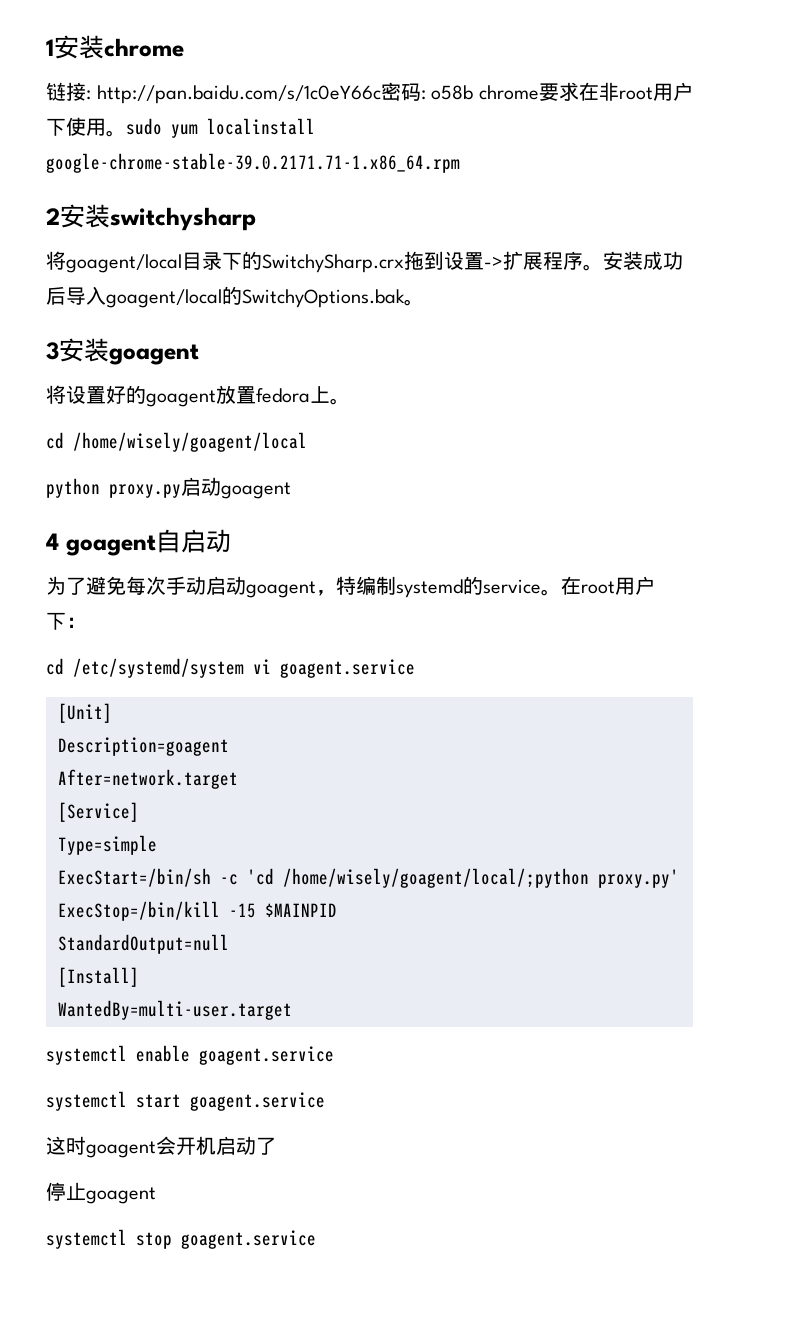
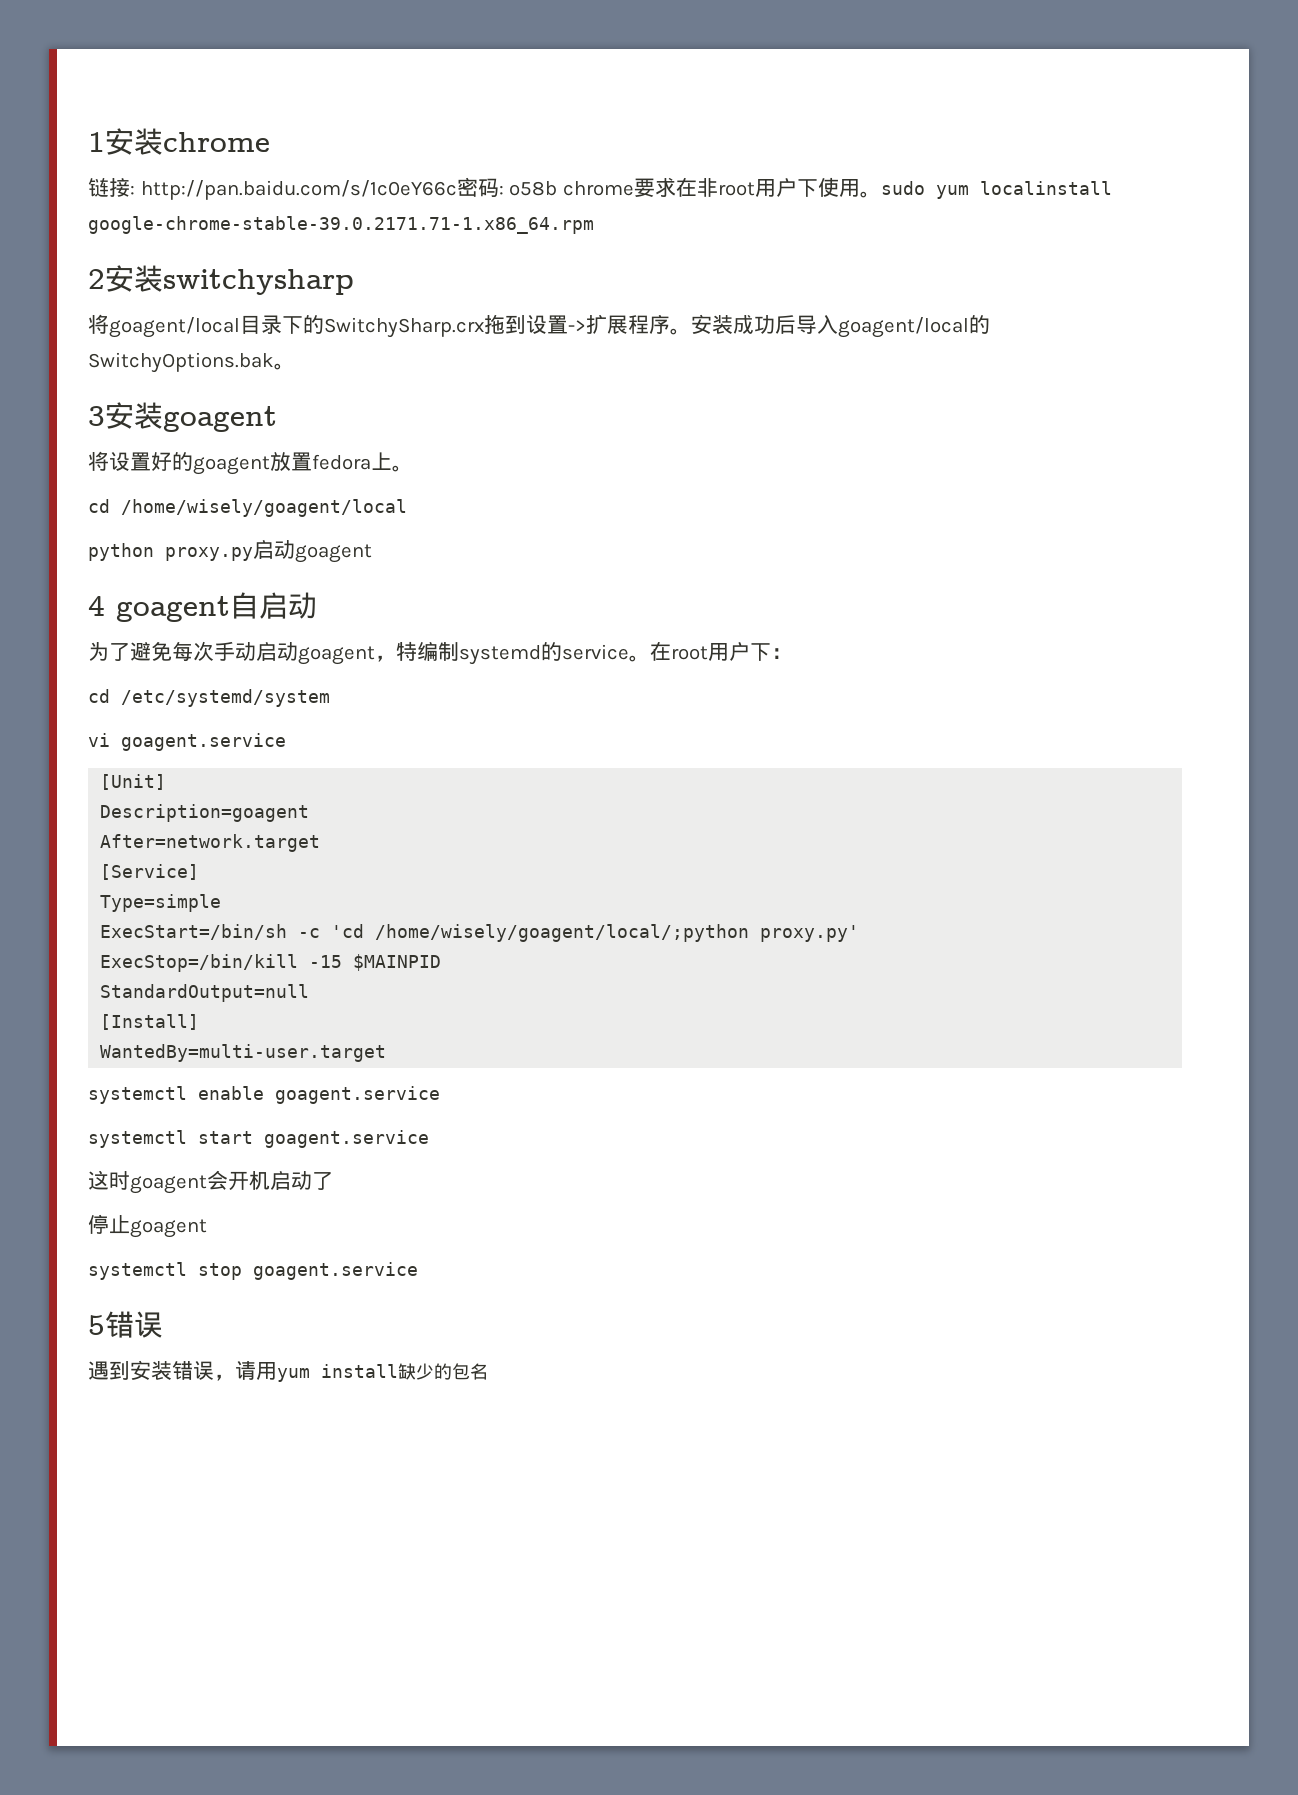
(244, 668) none -> (330, 698) //
(316, 1239) none -> [88,1311,163,1338] [88,1360,488,1382] // 5错误 // 遇到安装错误，请用yum install缺少的包名

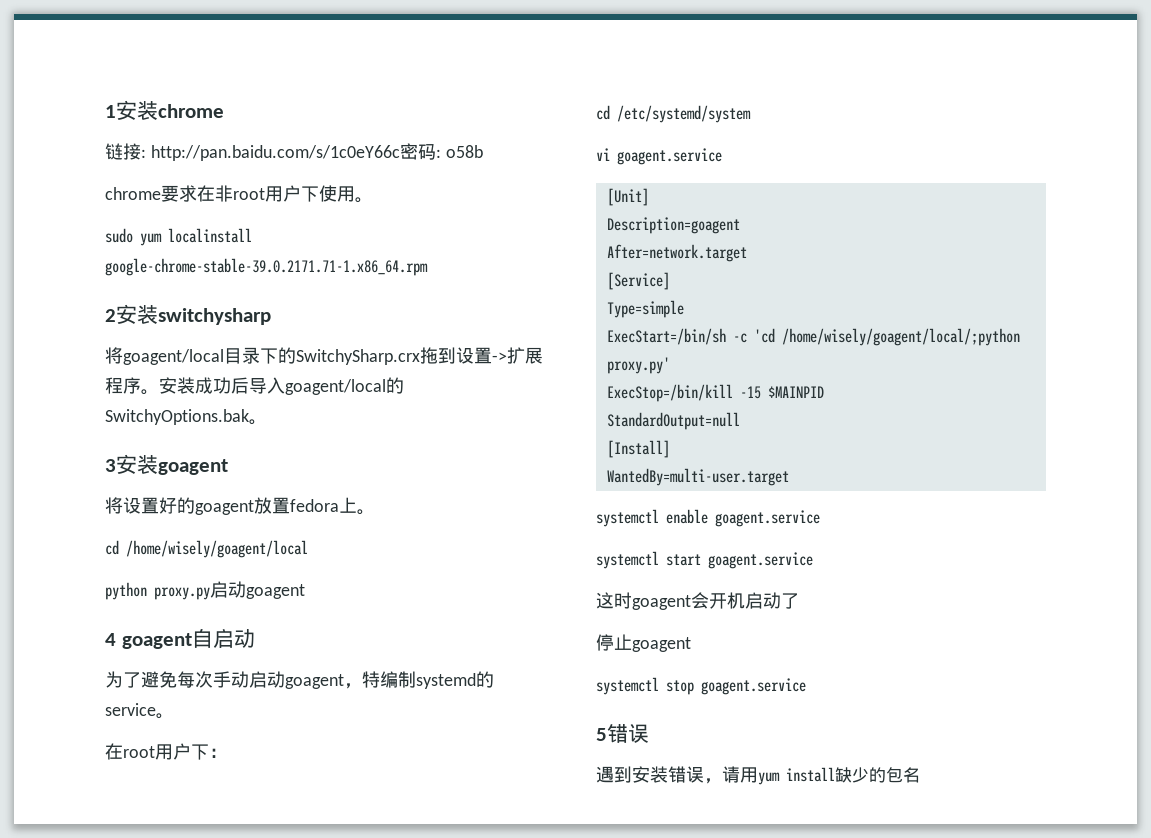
(558, 188) none -> (483, 151) //
(881, 194) none -> (373, 200) //
(650, 658) none -> (174, 716) //

